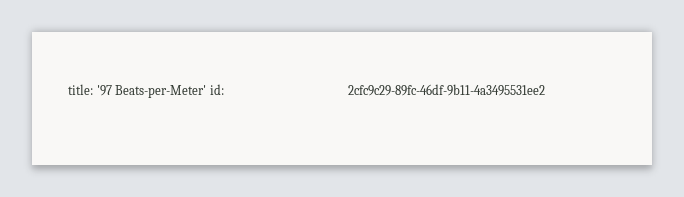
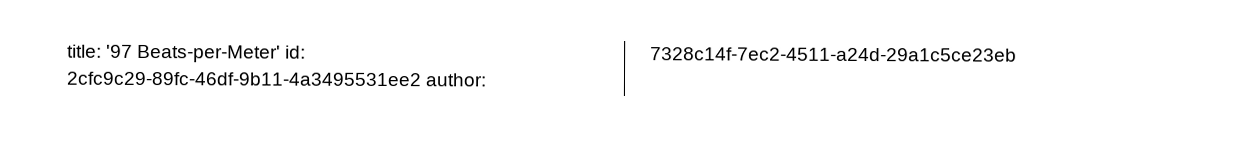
(545, 90) none -> [425,73,488,87] [650,47,1017,62] author: 7328c14f-7ec2-4511-a24d-29a1c5ce23eb

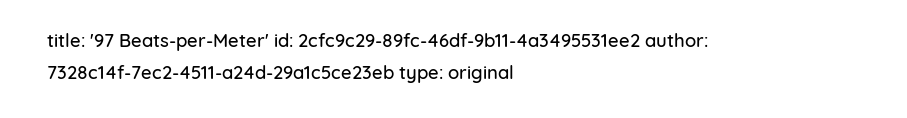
(1017, 54) none -> [399,65,514,83] type: original

